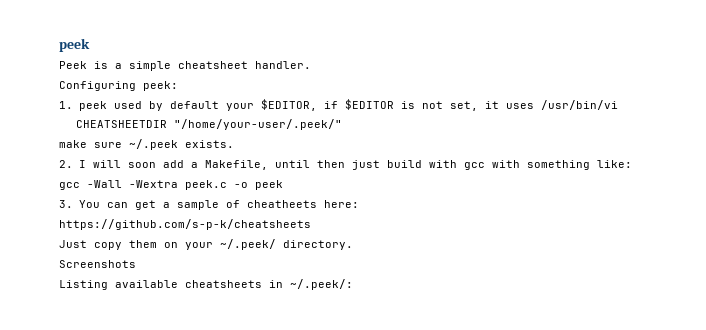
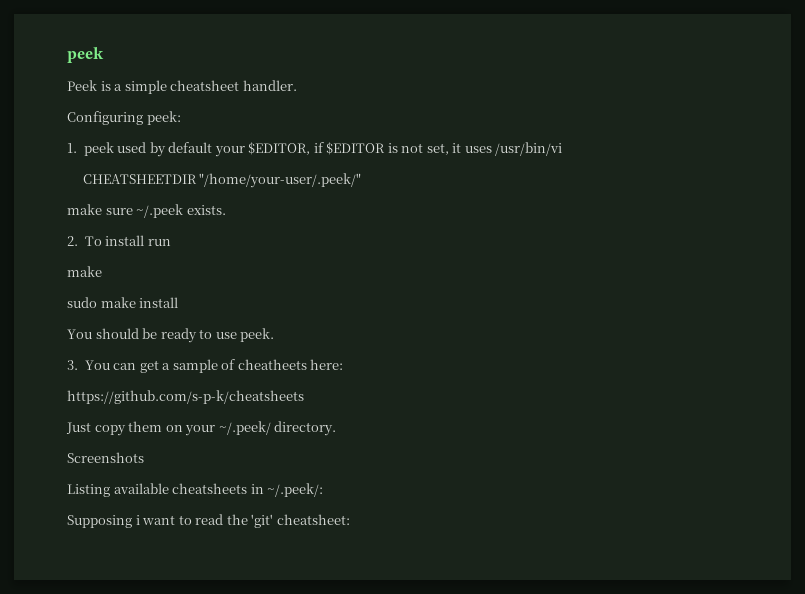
[78,160,632,170] [59,180,283,190] I will soon add a Makefile, until then just build with gcc with something like: // gcc -Wall -Wextra peek.c -o peek -> [84,235,171,246] [67,266,102,277] [67,297,179,308] [67,328,275,343] To install run // make // sudo make install // You should be ready to use peek.
(353, 284) none -> [67,514,350,528] // Supposing i want to read the 'git' cheatsheet:

